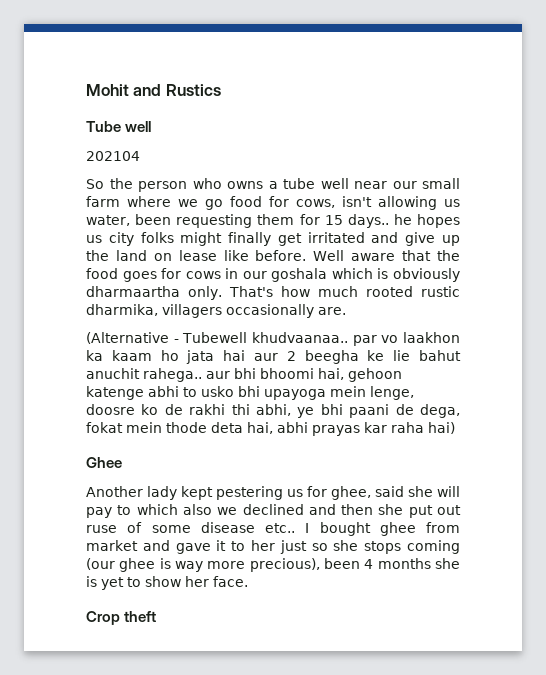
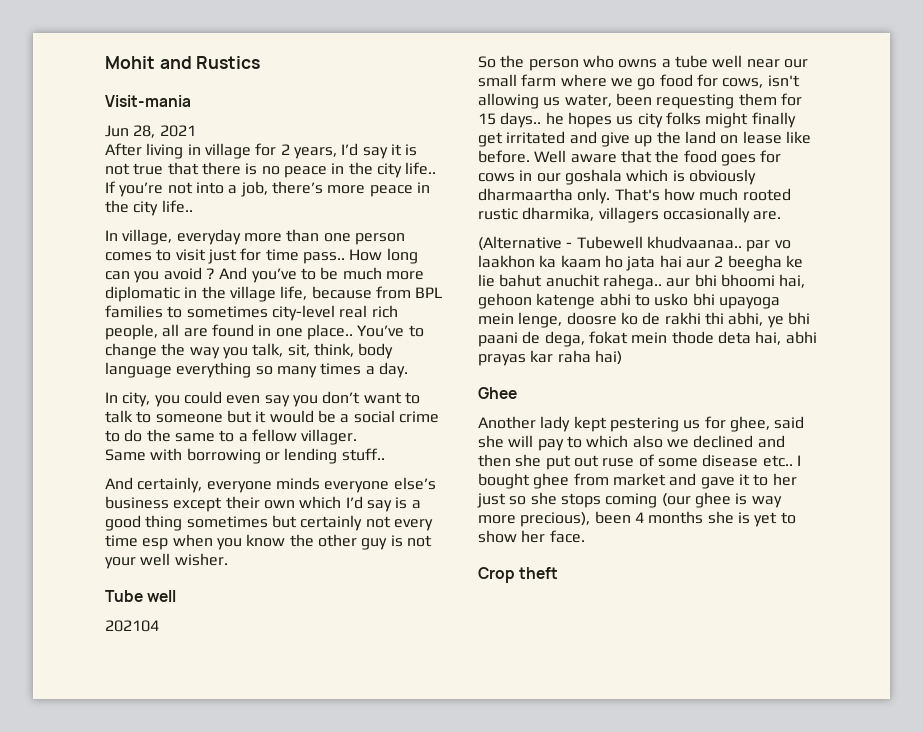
(221, 90) none -> [105,95,191,107] [105,125,196,138] [105,143,418,159] [105,162,437,178] [105,181,430,197] [105,200,193,216] [105,229,405,245] [105,248,418,264] [105,267,424,283] [105,286,443,302] [105,305,398,321] [105,324,424,340] [105,343,394,359] [105,362,408,378] [105,391,420,407] [105,410,439,423] [105,429,358,445] [105,448,385,464] [105,477,436,493] [105,496,421,512] [105,515,433,531] [105,534,432,550] [105,553,228,569] // Visit-mania // Jun 28, 2021 // After living in village for 2 years, I’d say it is not true that there is no peace in the city life.. If you’re not into a job, there’s more peace in the city life.. // In village, everyday more than one person comes to visit just for time pass.. How long can you avoid ? And you’ve to be much more diplomatic in the village life, because from BPL families to sometimes city-level real rich people, all are found in one place.. You’ve to change the way you talk, sit, think, body language everything so many times a day. // In city, you could even say you don’t want to talk to someone but it would be a social crime to do the same to a fellow villager. // Same with borrowing or lending stuff.. // And certainly, everyone minds everyone else’s business except their own which I’d say is a good thing sometimes but certainly not every time esp when you know the other guy is not your well wisher.

